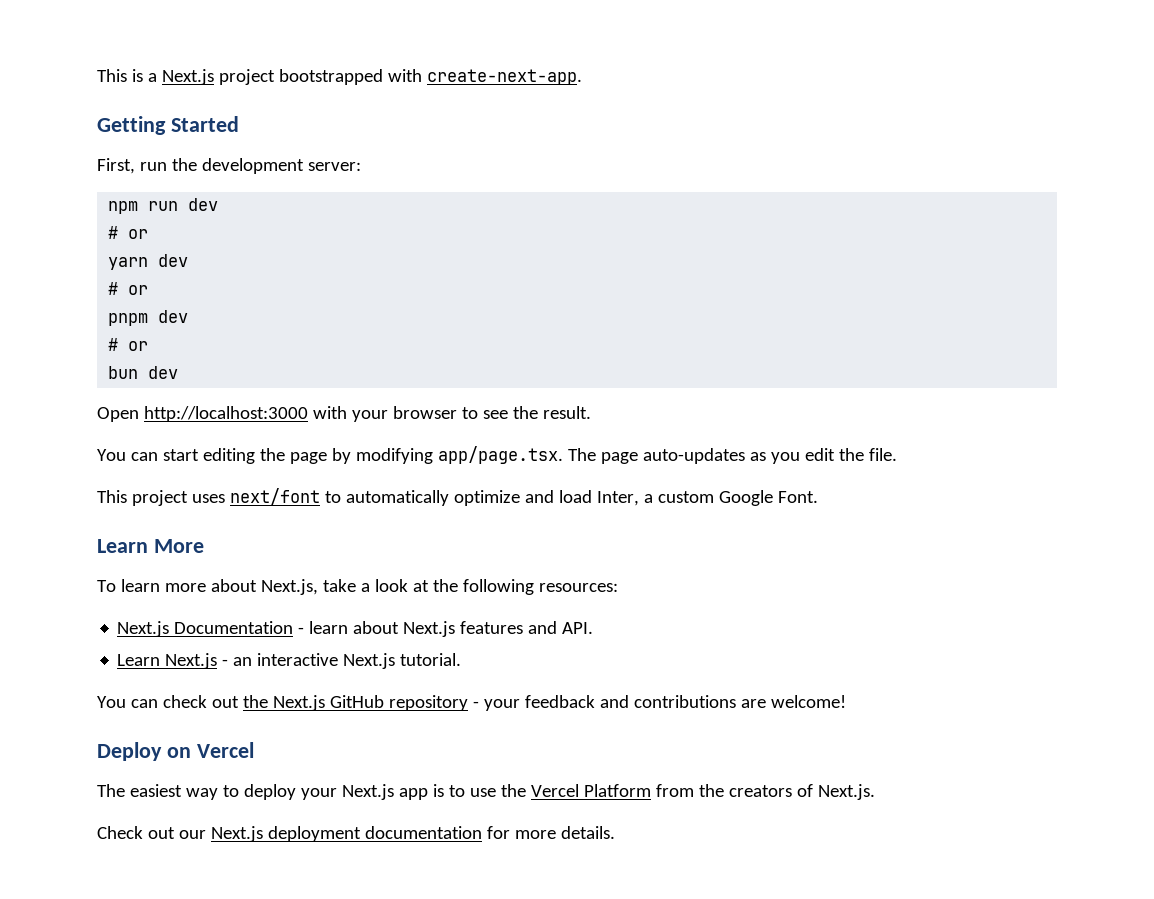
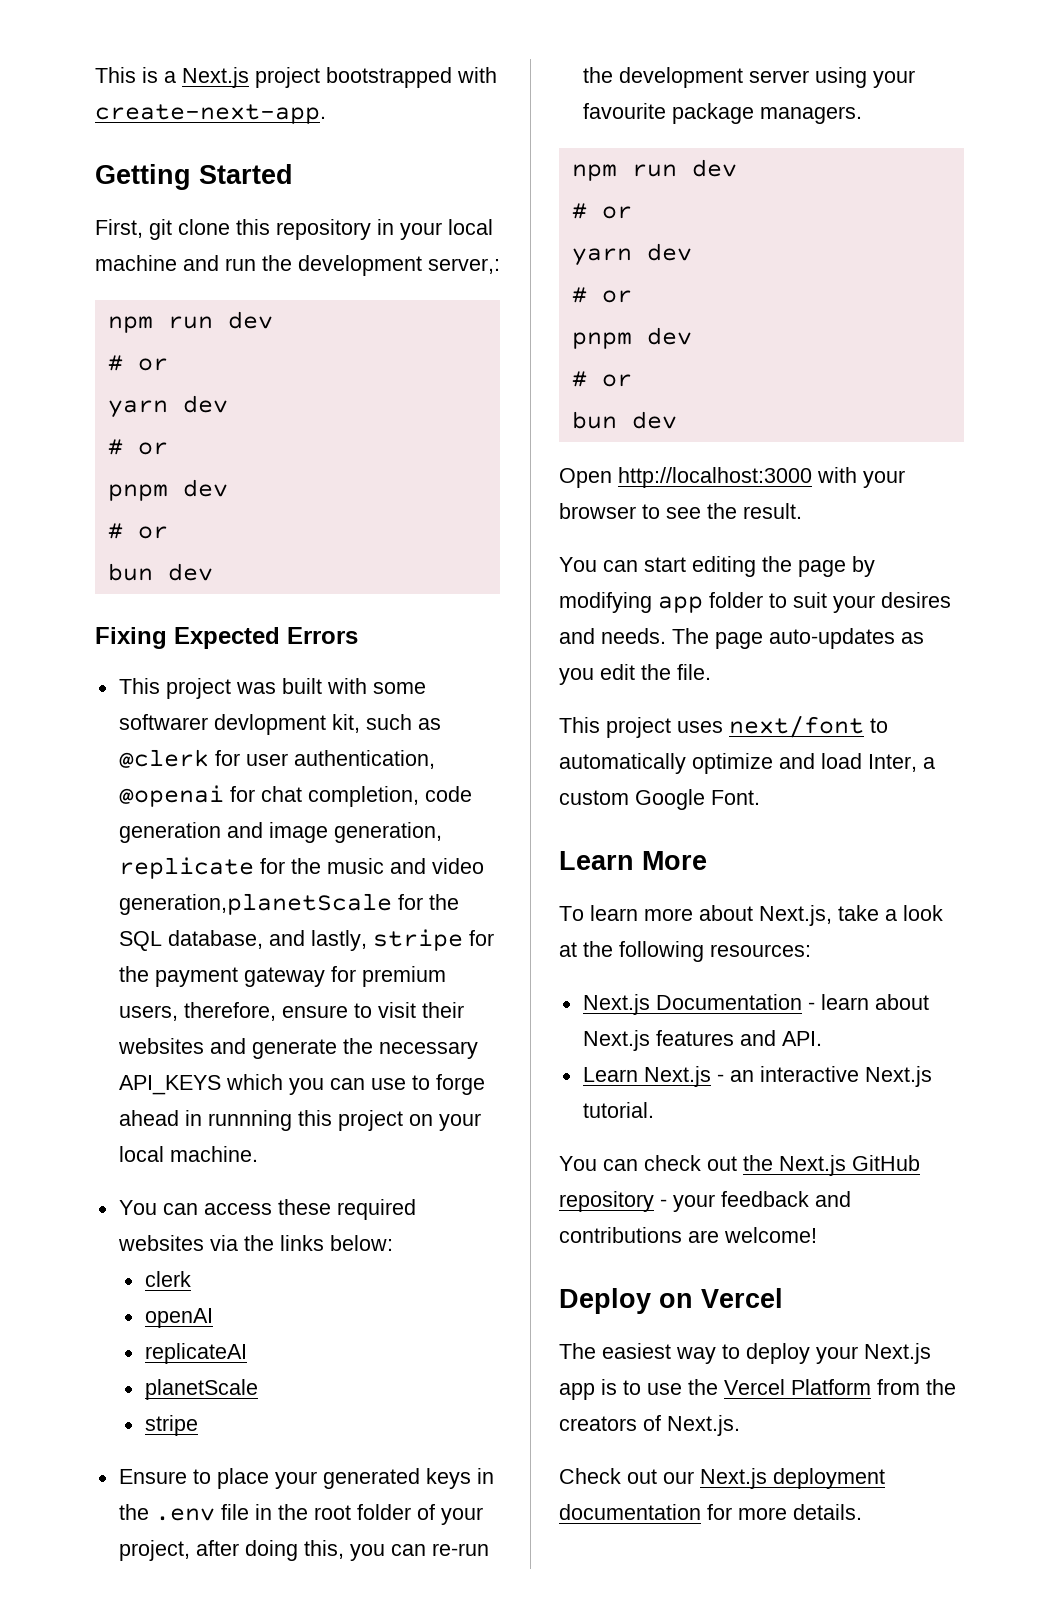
[139,158,361,174] run the development server: -> [149,219,493,240] [95,255,500,276] [107,311,273,333] [107,355,168,371] [107,395,228,418] [107,439,168,455] [107,479,228,501] [107,523,168,539] [107,563,213,581] [95,627,358,649] [118,678,426,699] [118,714,441,735] [118,749,435,769] [118,785,472,807] [118,822,442,843] [118,857,484,879] [118,893,459,915] [118,929,494,951] [118,966,446,987] [118,1002,464,1021] [117,1038,478,1059] [118,1074,485,1095] [118,1110,481,1131] [118,1146,258,1162] [118,1199,416,1220] [117,1235,393,1251] [144,1271,191,1287] [144,1308,213,1328] [144,1343,247,1364] [144,1379,258,1400] [144,1415,198,1436] [118,1468,494,1489] [118,1504,483,1525] [118,1540,489,1561] [582,67,915,88] [582,103,862,124] git clone this repository in your local machine and run the development server,: // npm run dev // # or // yarn dev // # or // pnpm dev // # or // bun dev // Fixing Expected Errors // This project was built with some softwarer devlopment kit, such as @clerk for user authentication, @openai for chat completion, code generation and image generation, replicate for the music and video generation,planetScale for the SQL database, and lastly, stripe for the payment gateway for premium users, therefore, ensure to visit their websites and generate the necessary API_KEYS which you can use to forge ahead in runnning this project on your local machine. // You can access these required websites via the links below: // clerk // openAI // replicateAI // planetScale // stripe // Ensure to place your generated keys in the .env file in the root folder of your project, after doing this, you can re-run the development server using your favourite package managers.
[437,446,563,464] app/page.tsx. -> [658,592,951,613] [559,628,666,644] app folder to suit your desires and needs.

